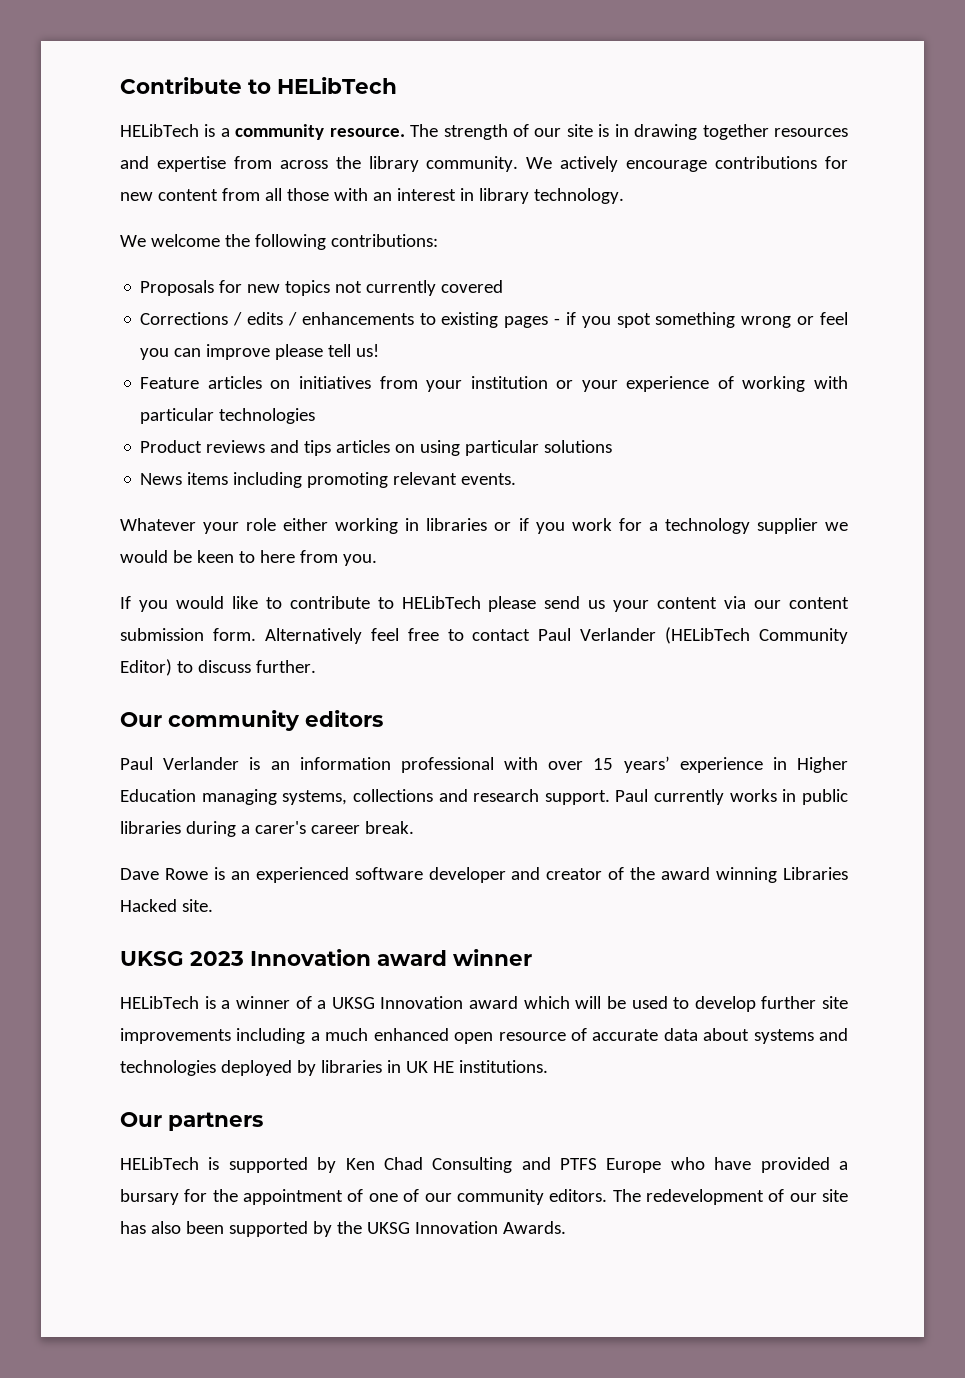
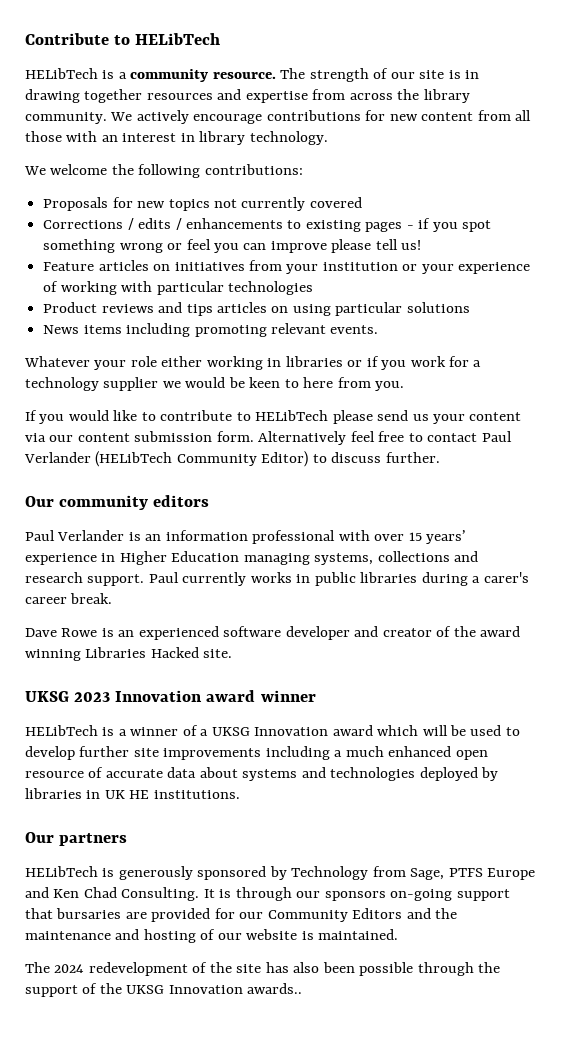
[228,1157,848,1173] [120,1189,641,1205] supported by Ken Chad Consulting and PTFS Europe who have provided a bursary for the appointment of one of our community editors. The -> [118,866,536,880] [25,887,510,901] [25,908,458,922] [25,929,399,943] [25,962,85,973] generously sponsored by Technology from Sage, PTFS Europe and Ken Chad Consulting. It is through our sponsors on-going support that bursaries are provided for our Community Editors and the maintenance and hosting of our website is maintained. // The 2024
[789,1193,817,1202] our -> [209,962,232,973] the
[228,1221,332,1237] supported by -> [359,962,501,976] [25,983,98,997] possible through the support of
[502,1221,566,1234] Awards. -> [247,983,303,994] awards..

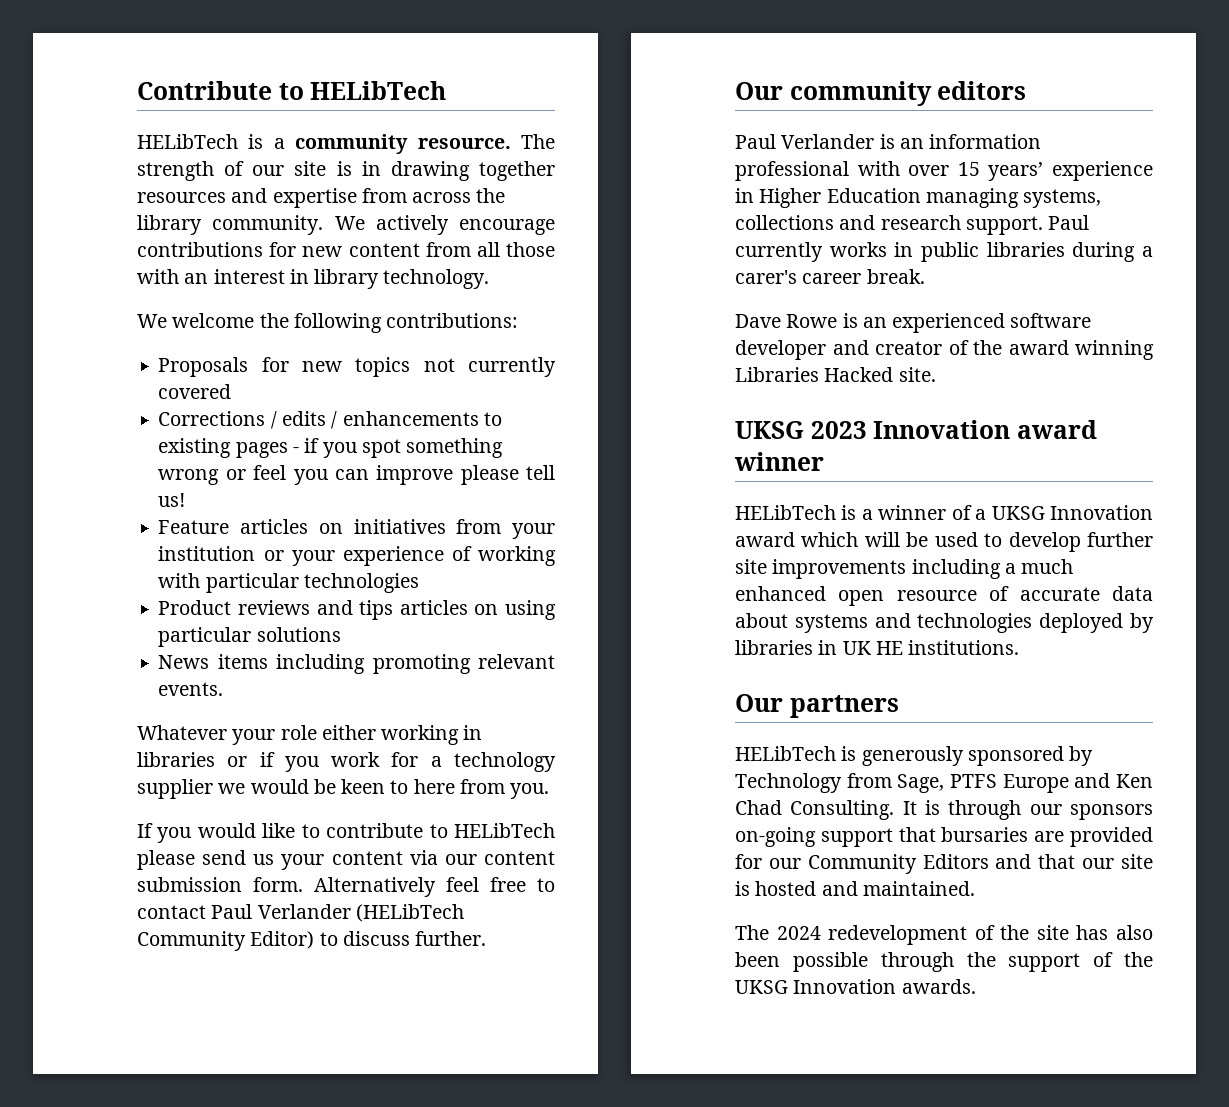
[435,908,458,919] [25,929,314,943] the maintenance and hosting of our website is -> [1038,854,1153,869] [735,881,858,896] that our site is hosted and
[247,983,303,994] awards.. -> [901,979,976,994] awards.

